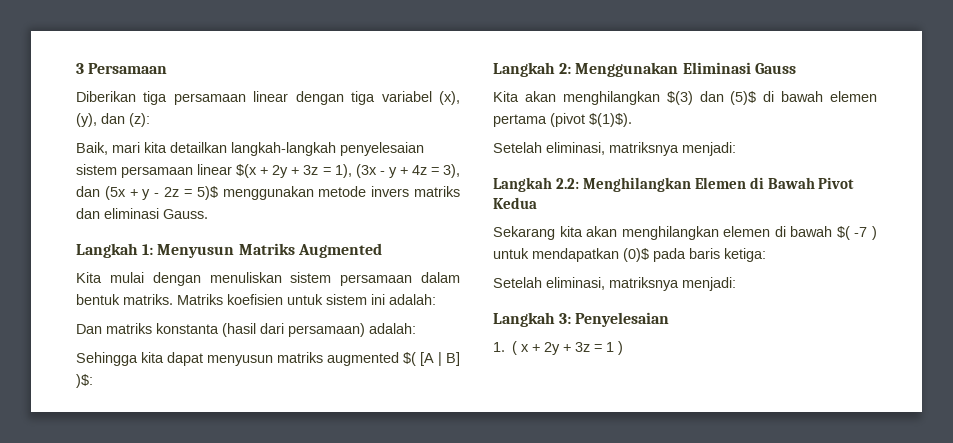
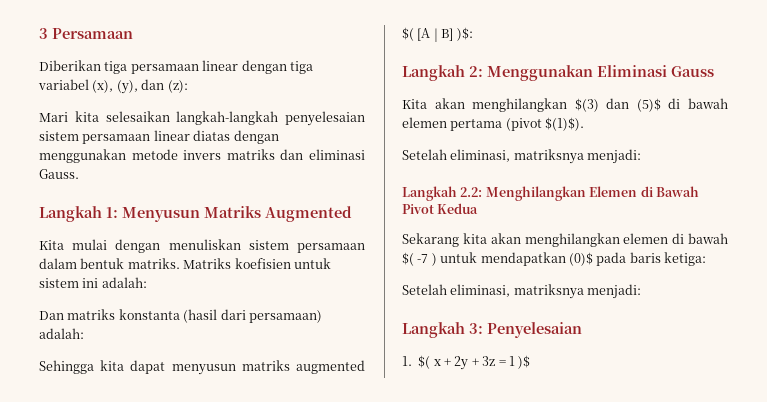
[76,142,227,155] Baik, mari kita detailkan -> [39,111,170,122] Mari kita selesaikan
[236,164,460,178] [76,186,218,200] $(x + 2y + 3z = 1), (3x - y + 4z = 3), dan (5x + y - 2z = 5)$ -> [193,130,279,144] diatas dengan
[512,341,518,355] ( -> [418,355,431,369] $(
[618,341,624,355] ) -> [518,355,531,369] )$

